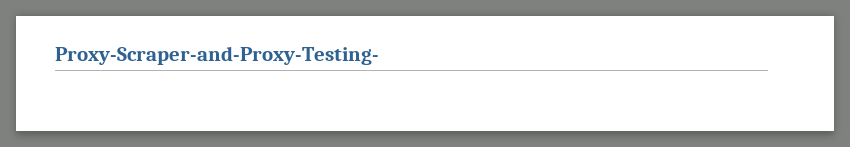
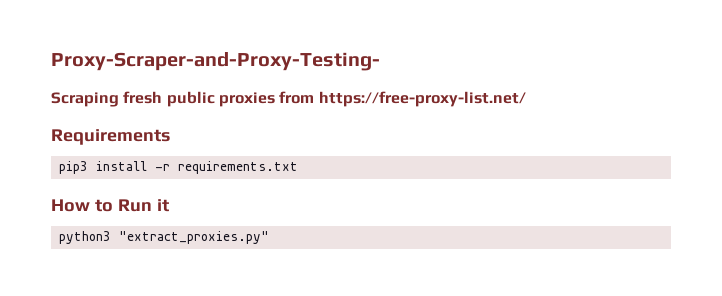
(379, 55) none -> [51,91,526,107] [51,129,170,145] [58,161,298,174] [51,199,169,212] [58,231,269,244] // Scraping fresh public proxies from https://free-proxy-list.net/ // Requirements // pip3 install -r requirements.txt // How to Run it // python3 "extract_proxies.py"

